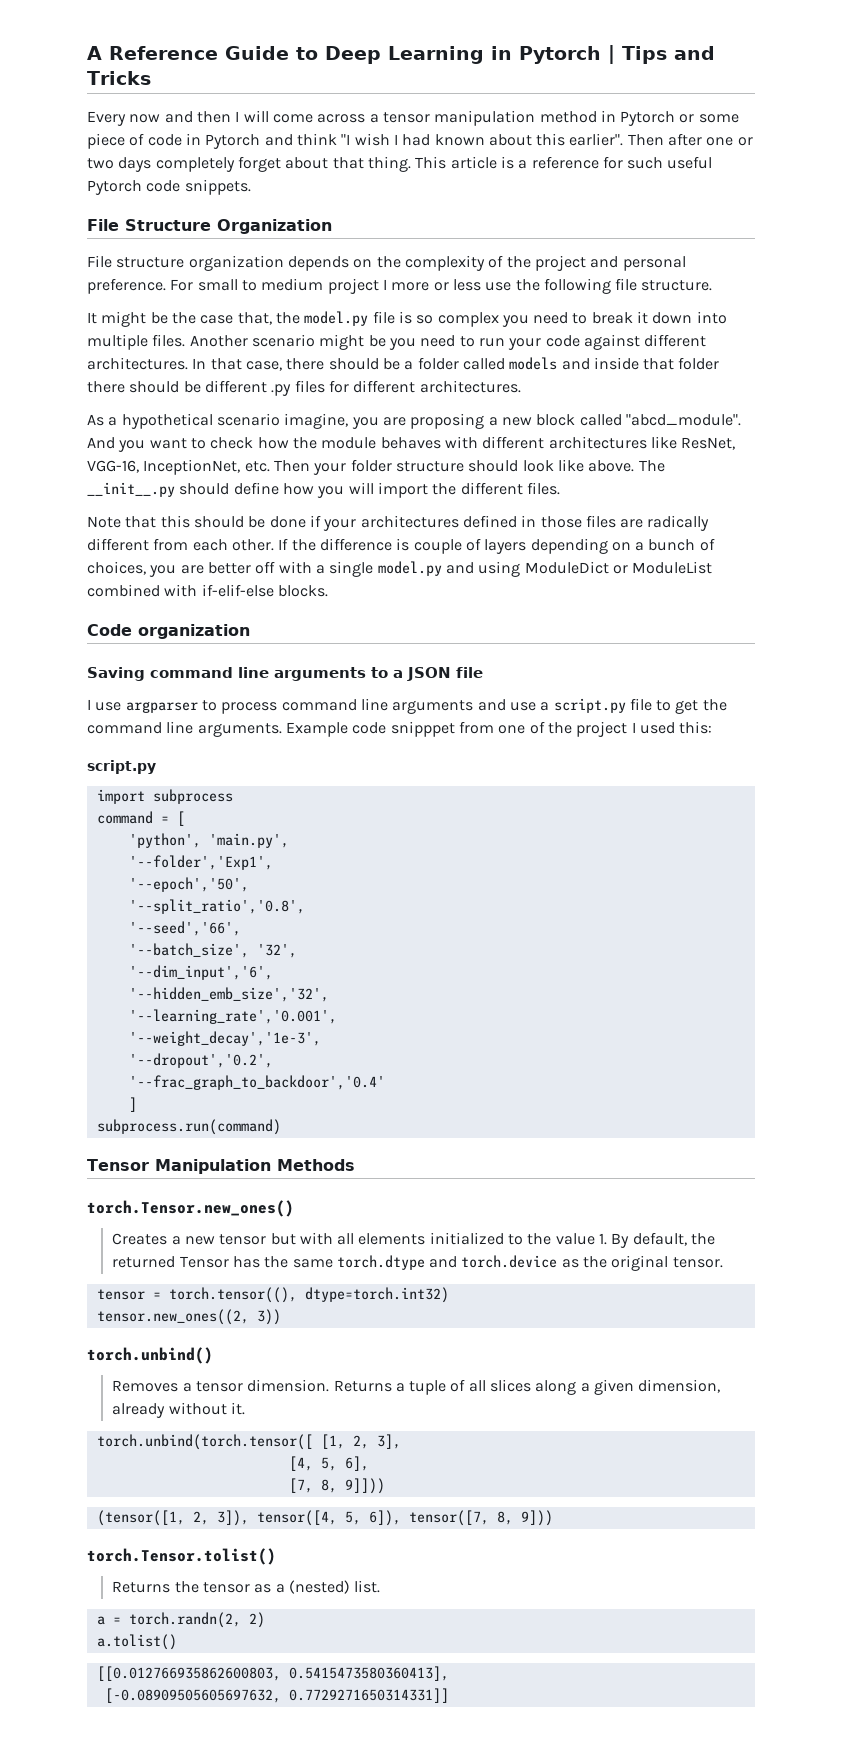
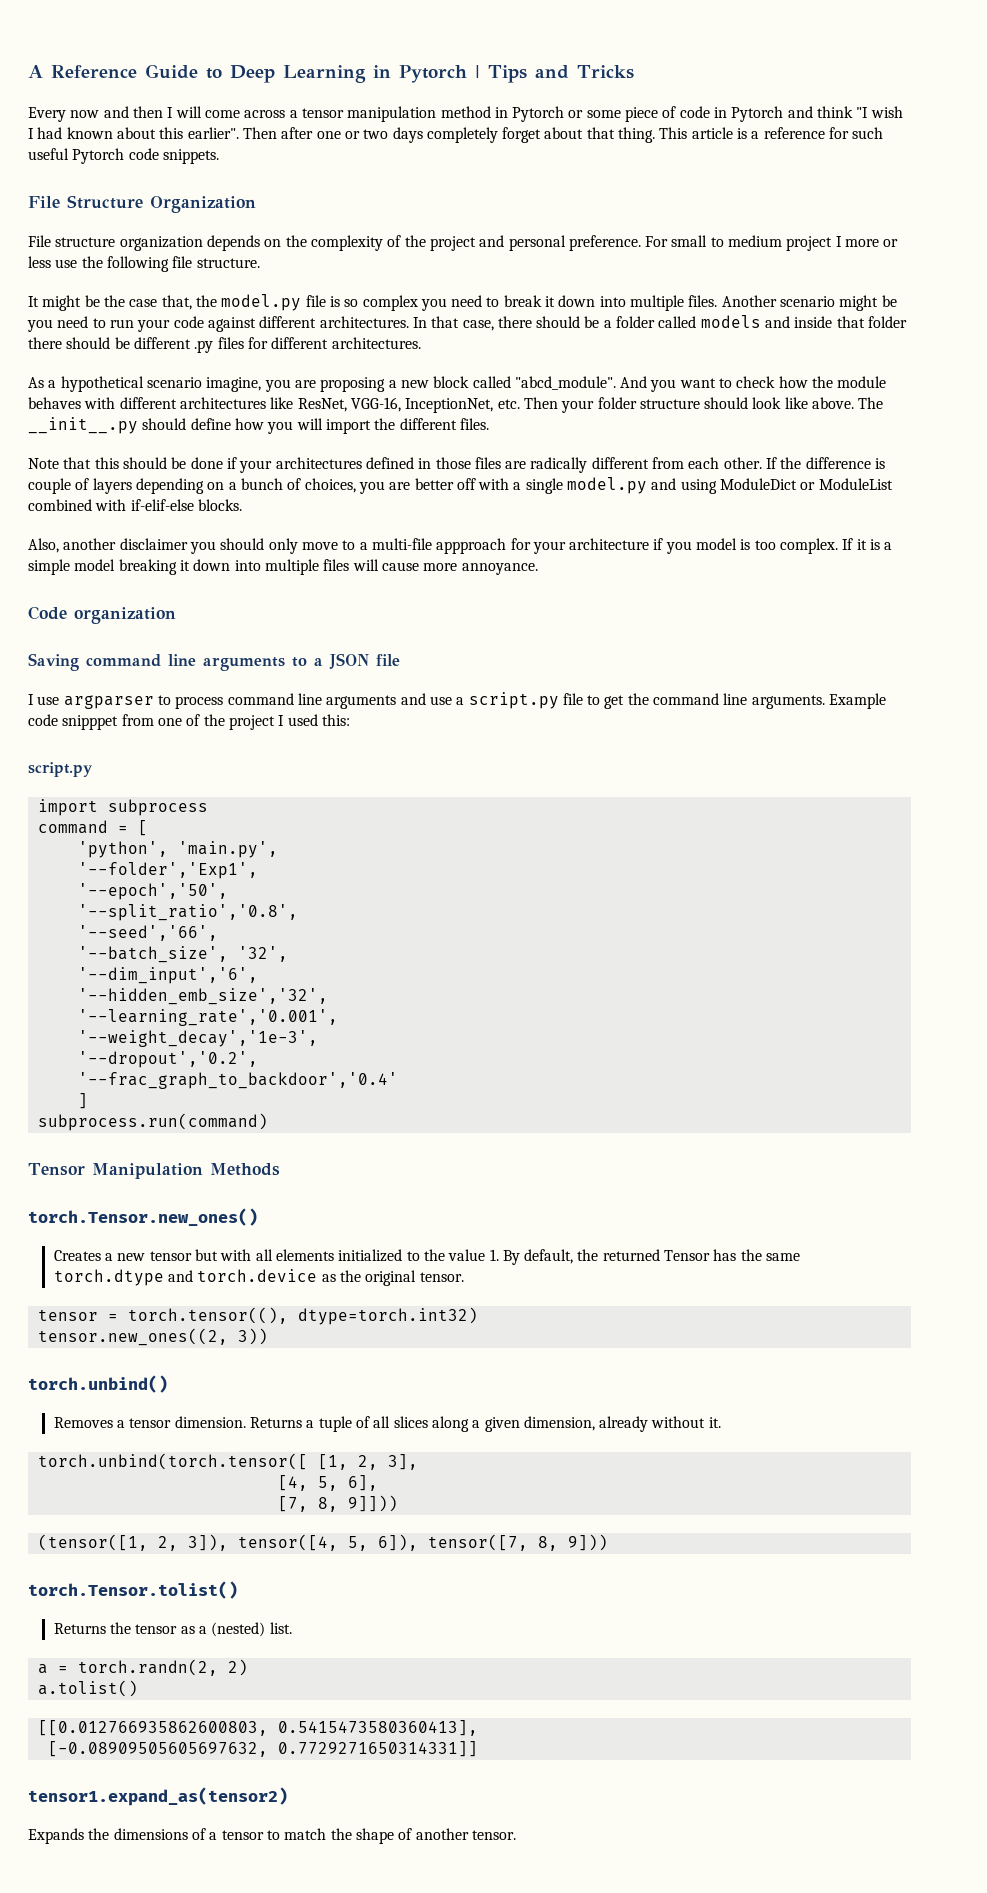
(328, 591) none -> [28,538,893,554] [28,559,538,575] // Also, another disclaimer you should only move to a multi-file appproach for your architecture if you model is too complex. If it is a simple model breaking it down into multiple files will cause more annoyance.
(449, 1695) none -> [28,1787,288,1806] [28,1828,516,1844] // tensor1.expand_as(tensor2) // Expands the dimensions of a tensor to match the shape of another tensor.

